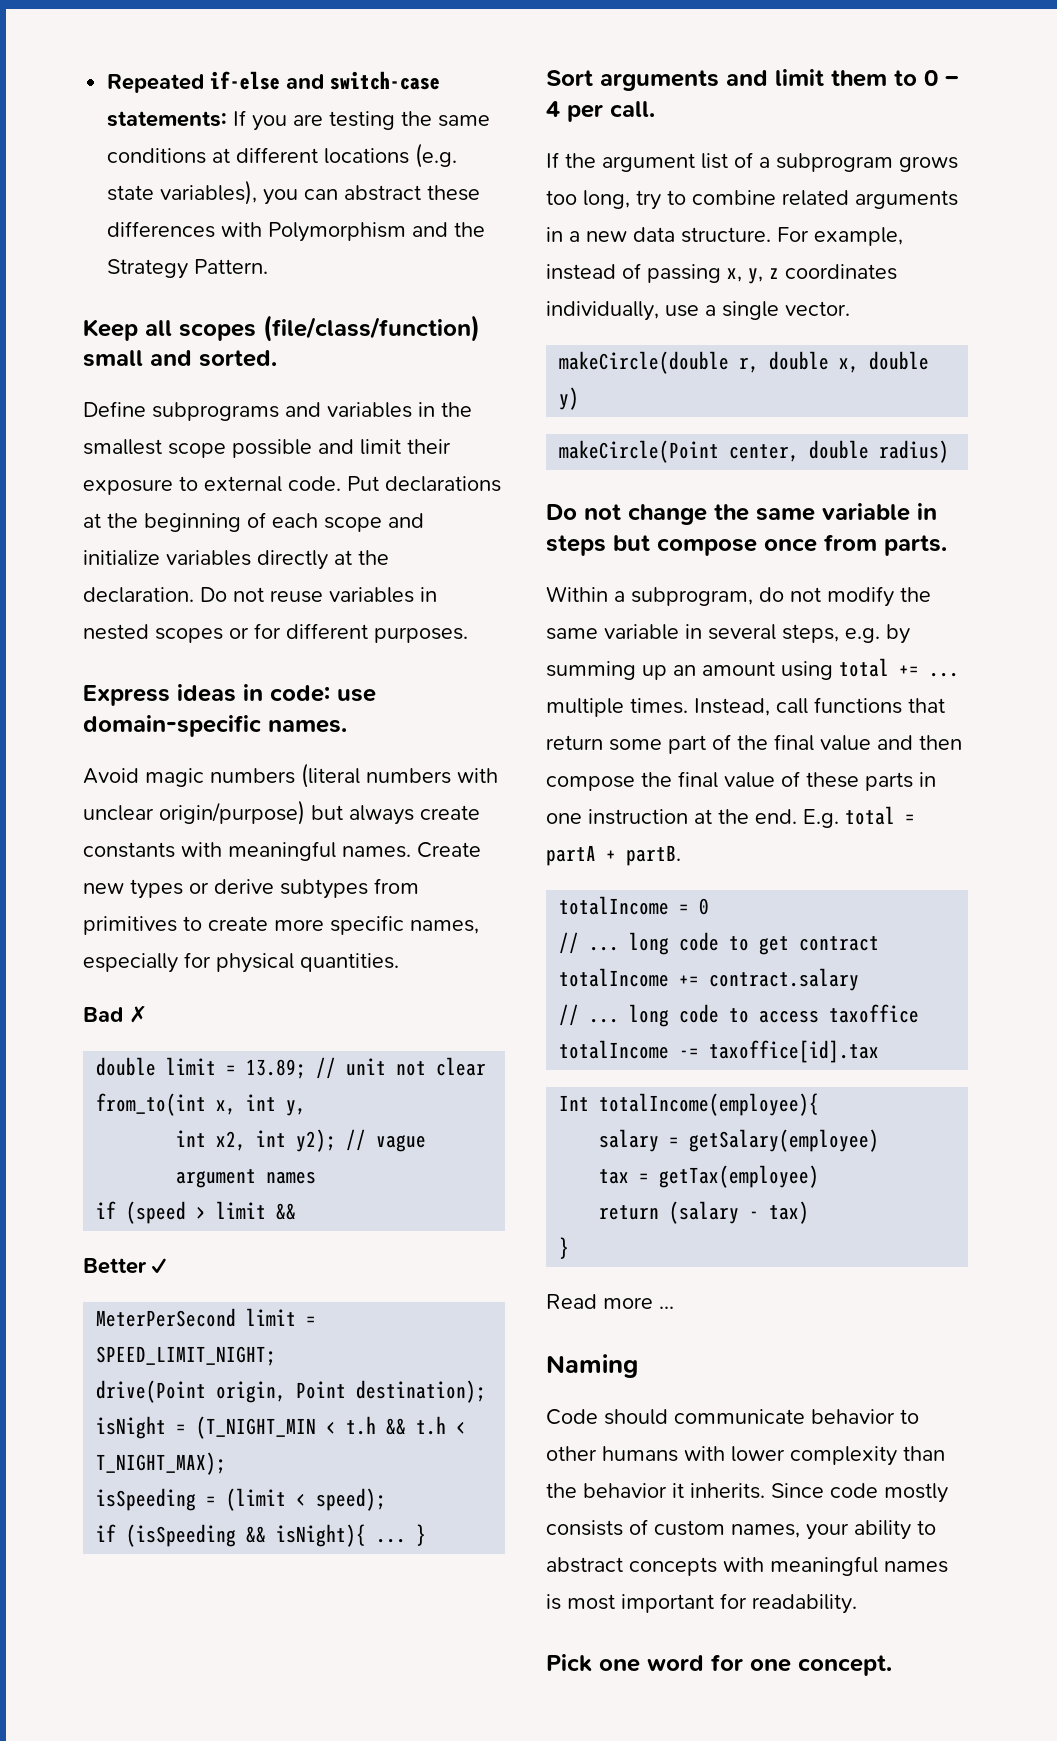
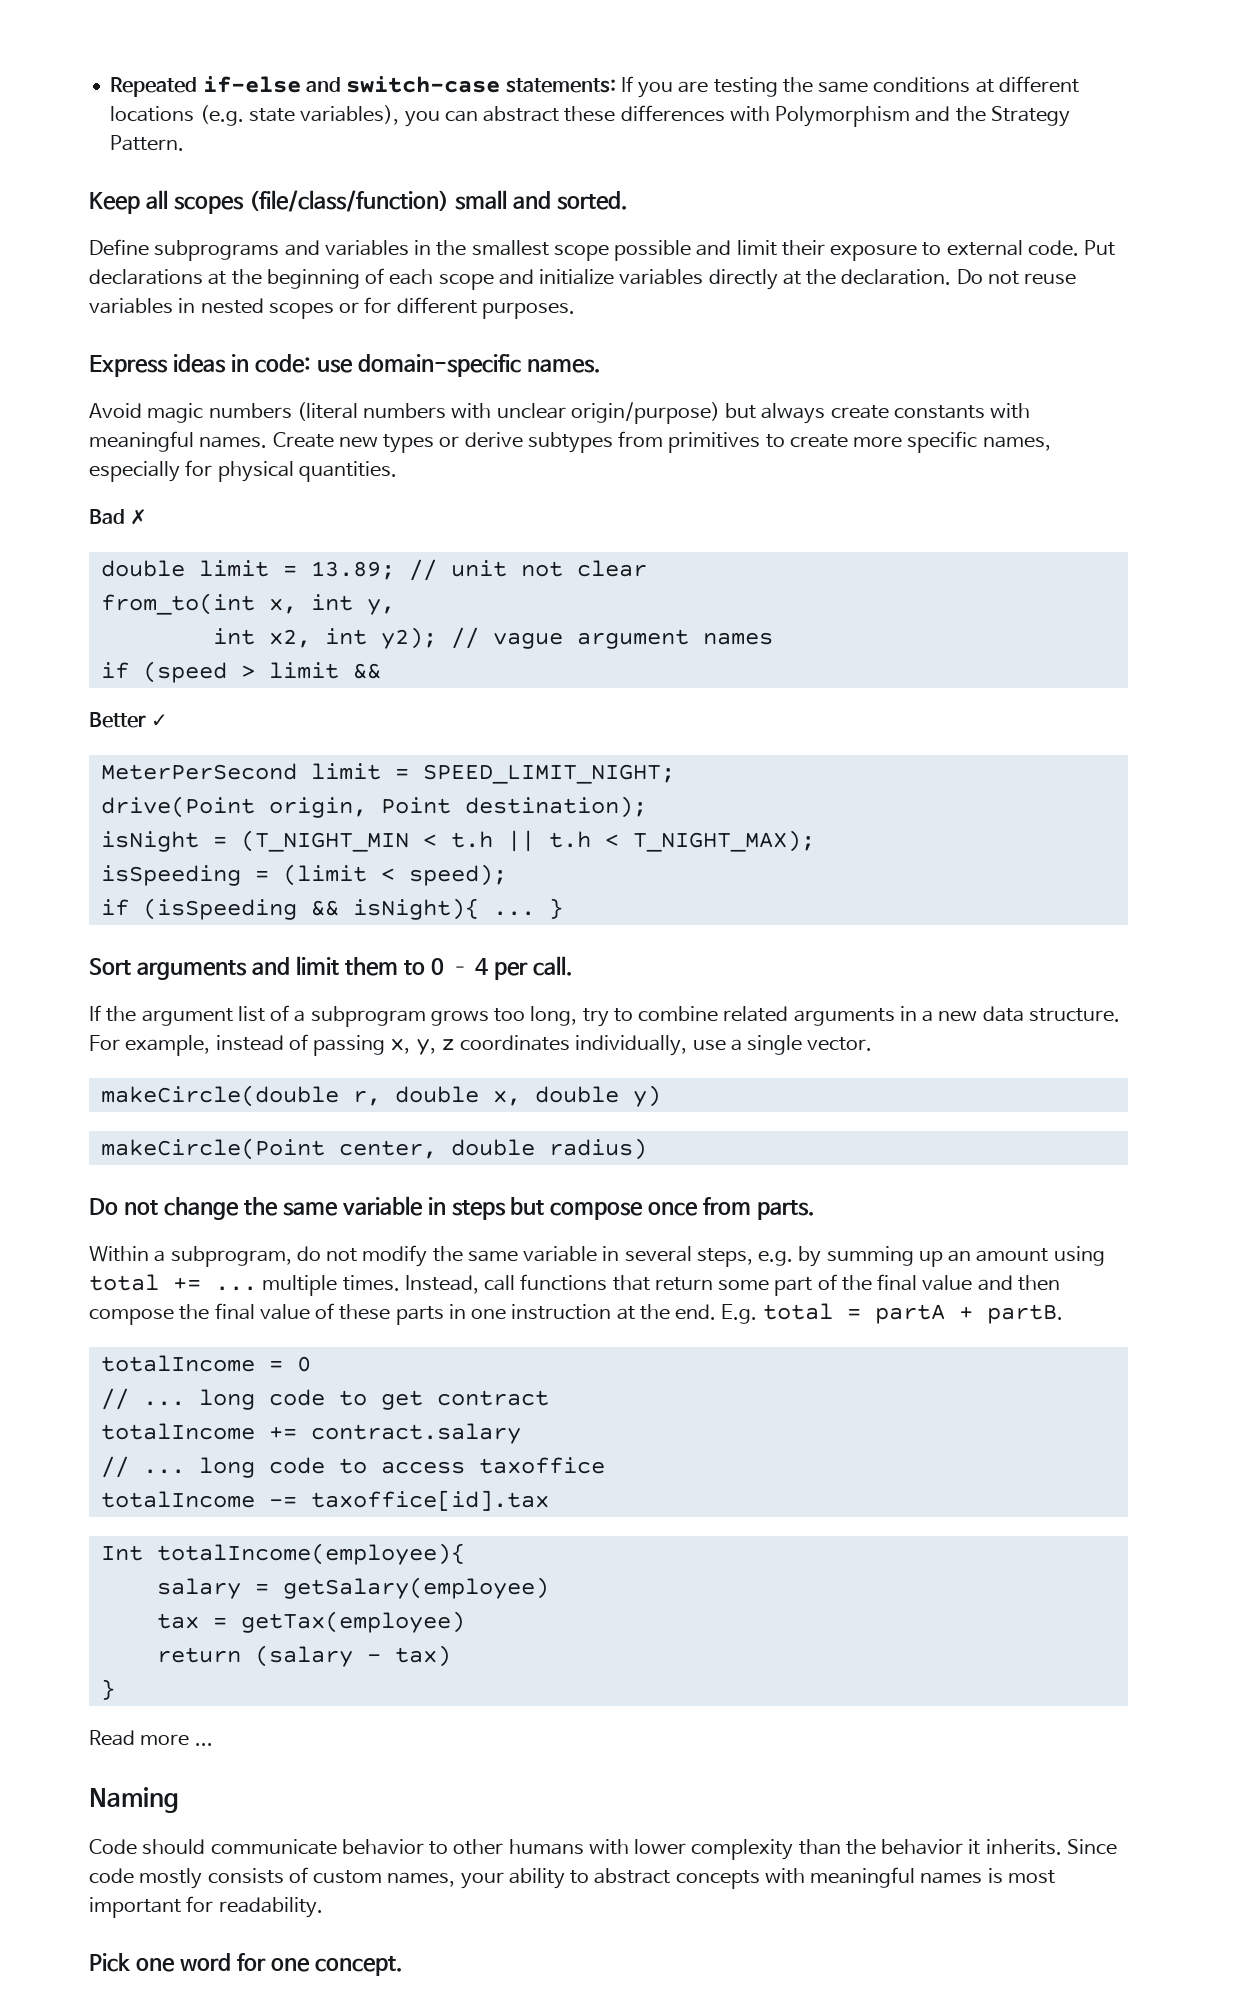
[386,1418,407,1435] && -> [506,830,535,852] ||

